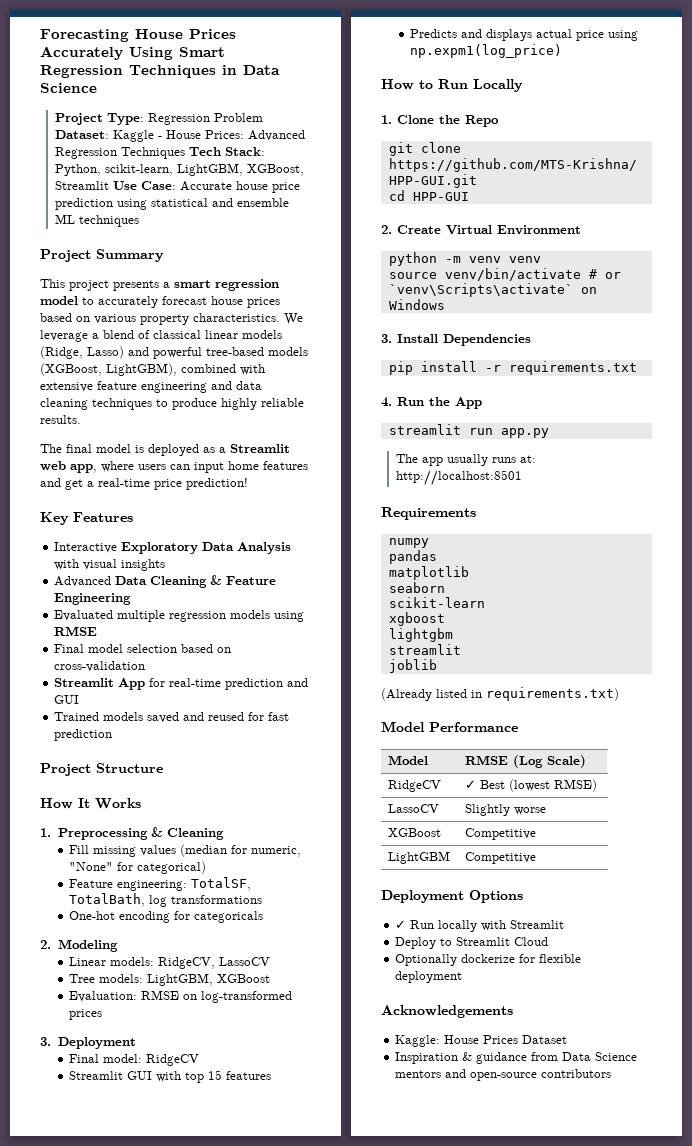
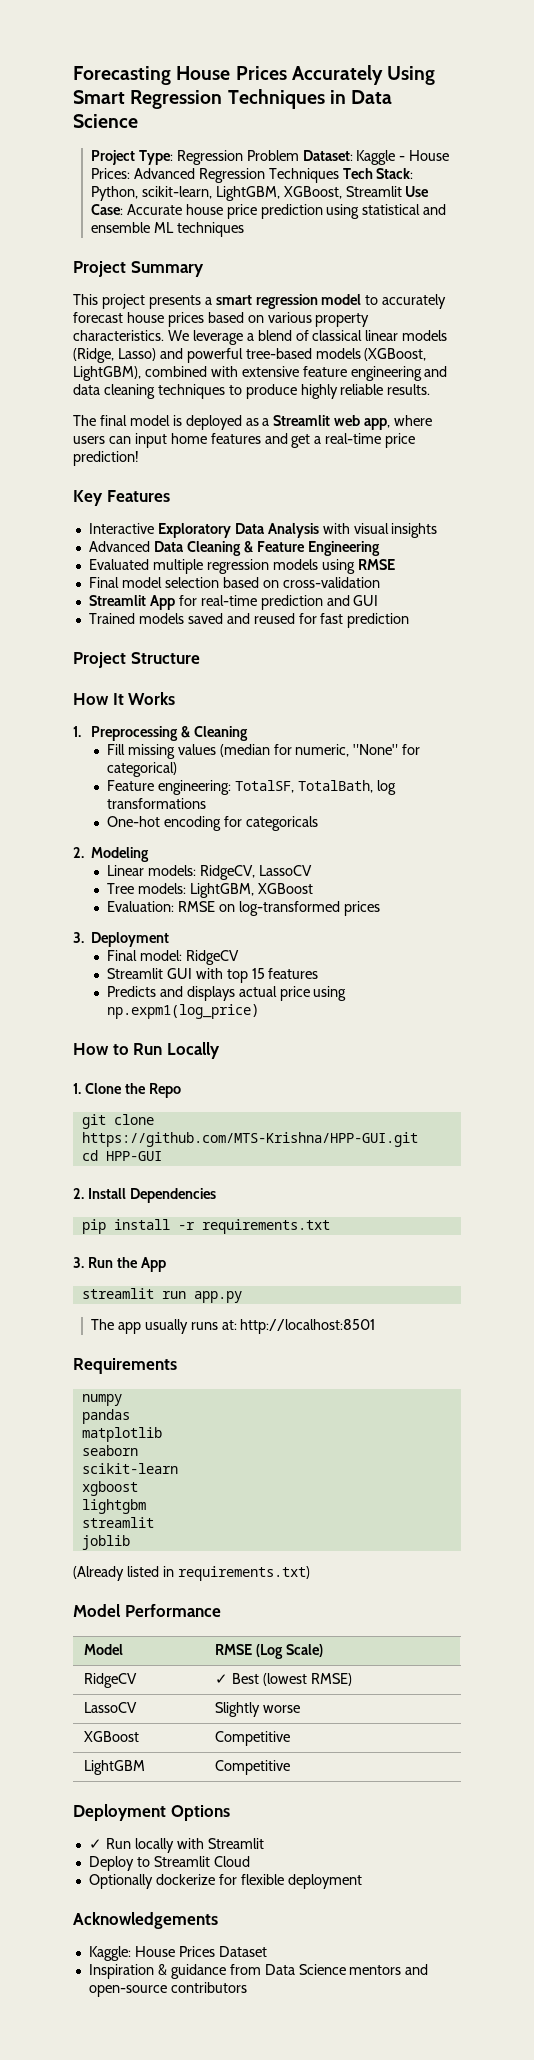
[397,225,581,235] [388,252,541,266] [388,268,621,281] [388,283,597,297] [388,299,445,310] [381,334,392,343] Create Virtual Environment // python -m venv venv // source venv/bin/activate # or `venv\Scripts\activate` on Windows // 3. -> (84, 1193) none
[381,397,392,407] 4. -> [73,1257,84,1268] 3.

